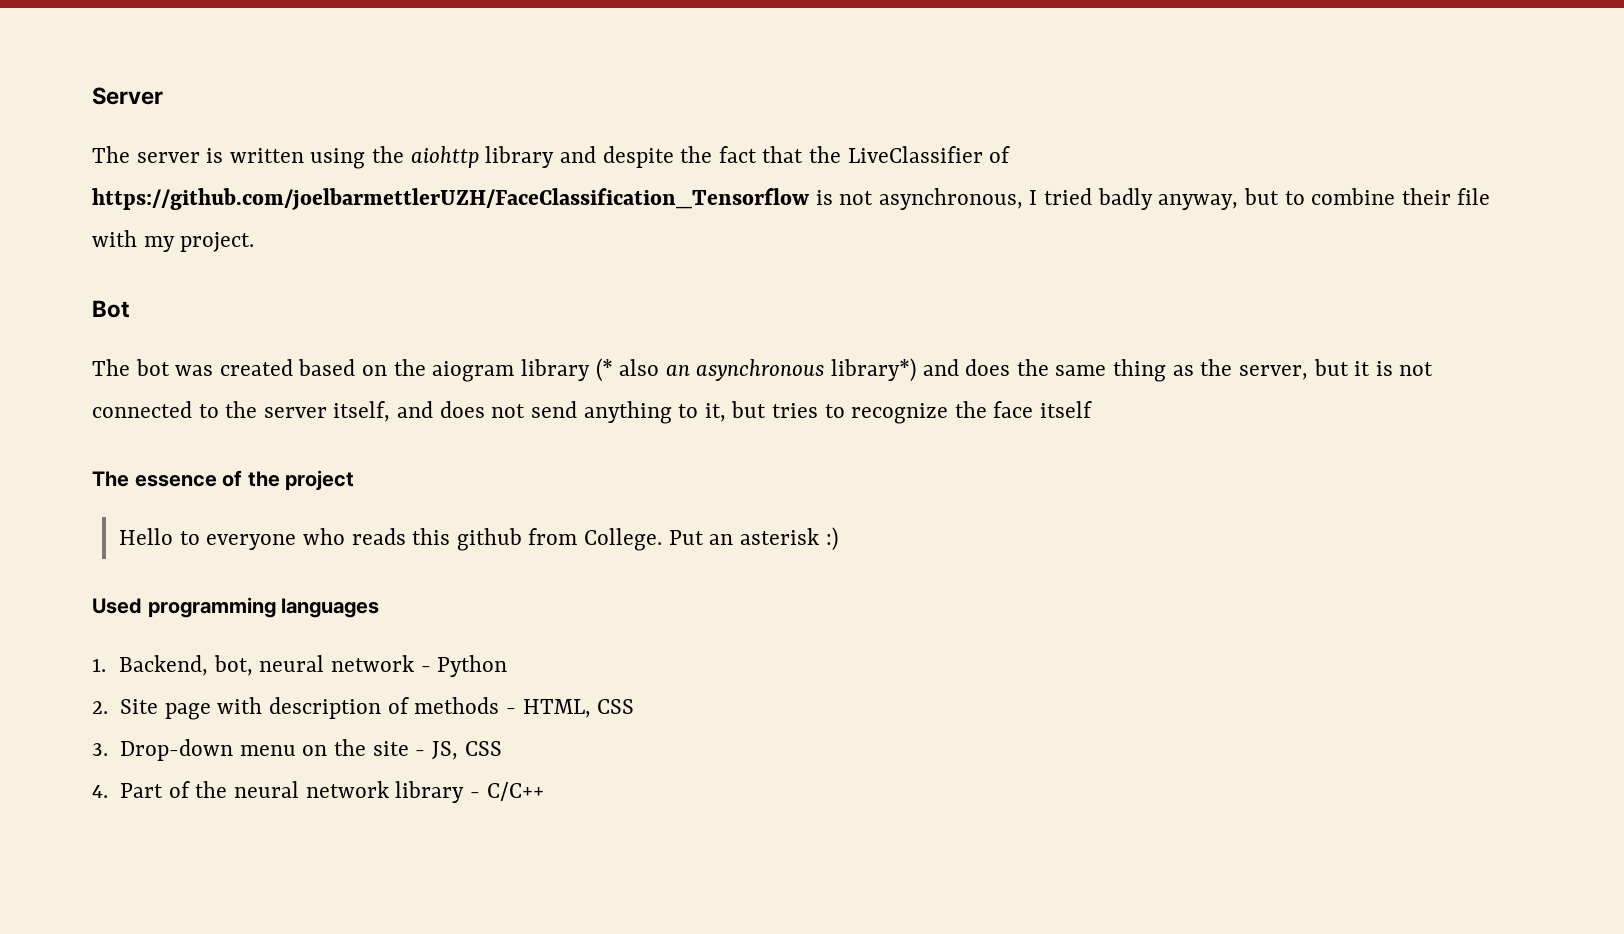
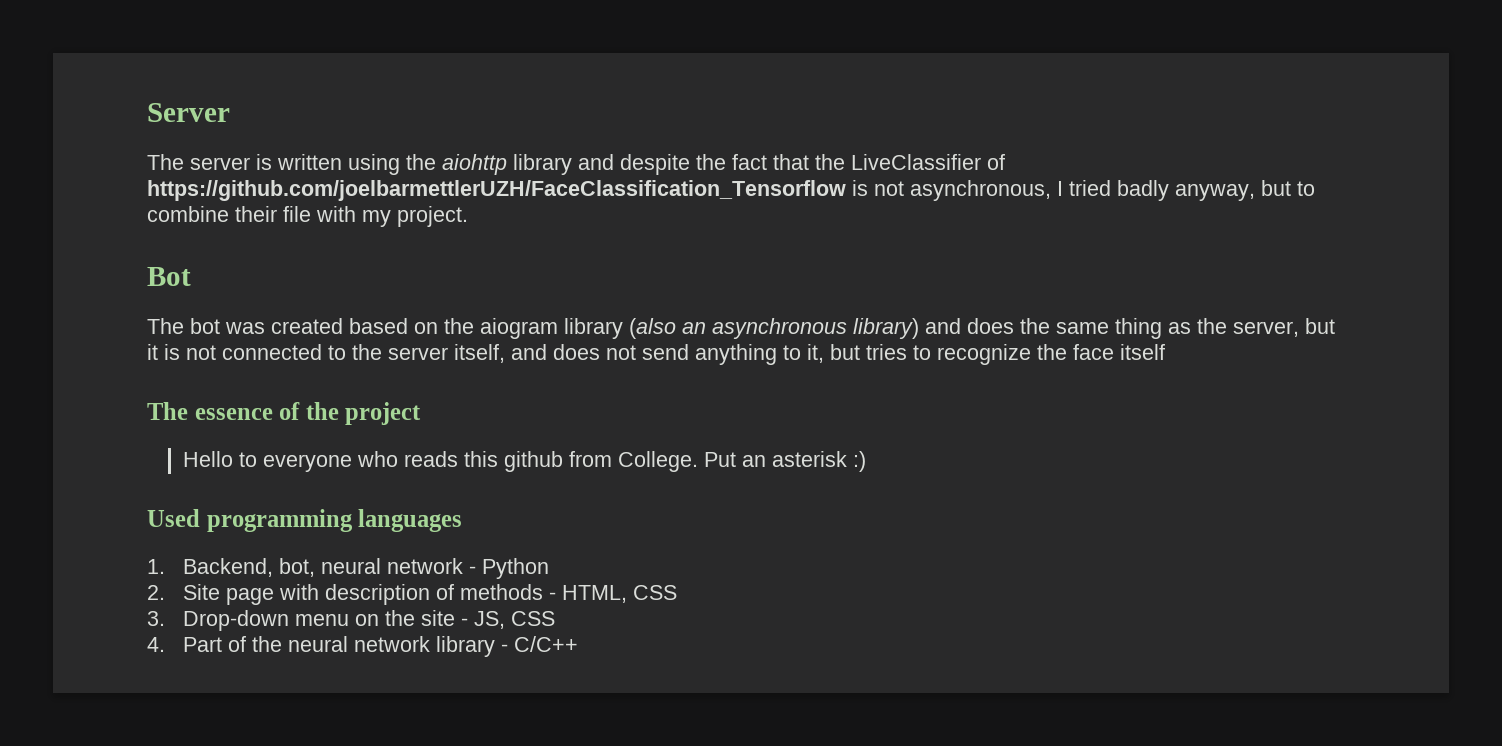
[595,358,660,382] (* also -> [629,318,676,339] (also
[830,358,916,382] library*) -> [853,318,919,339] library)

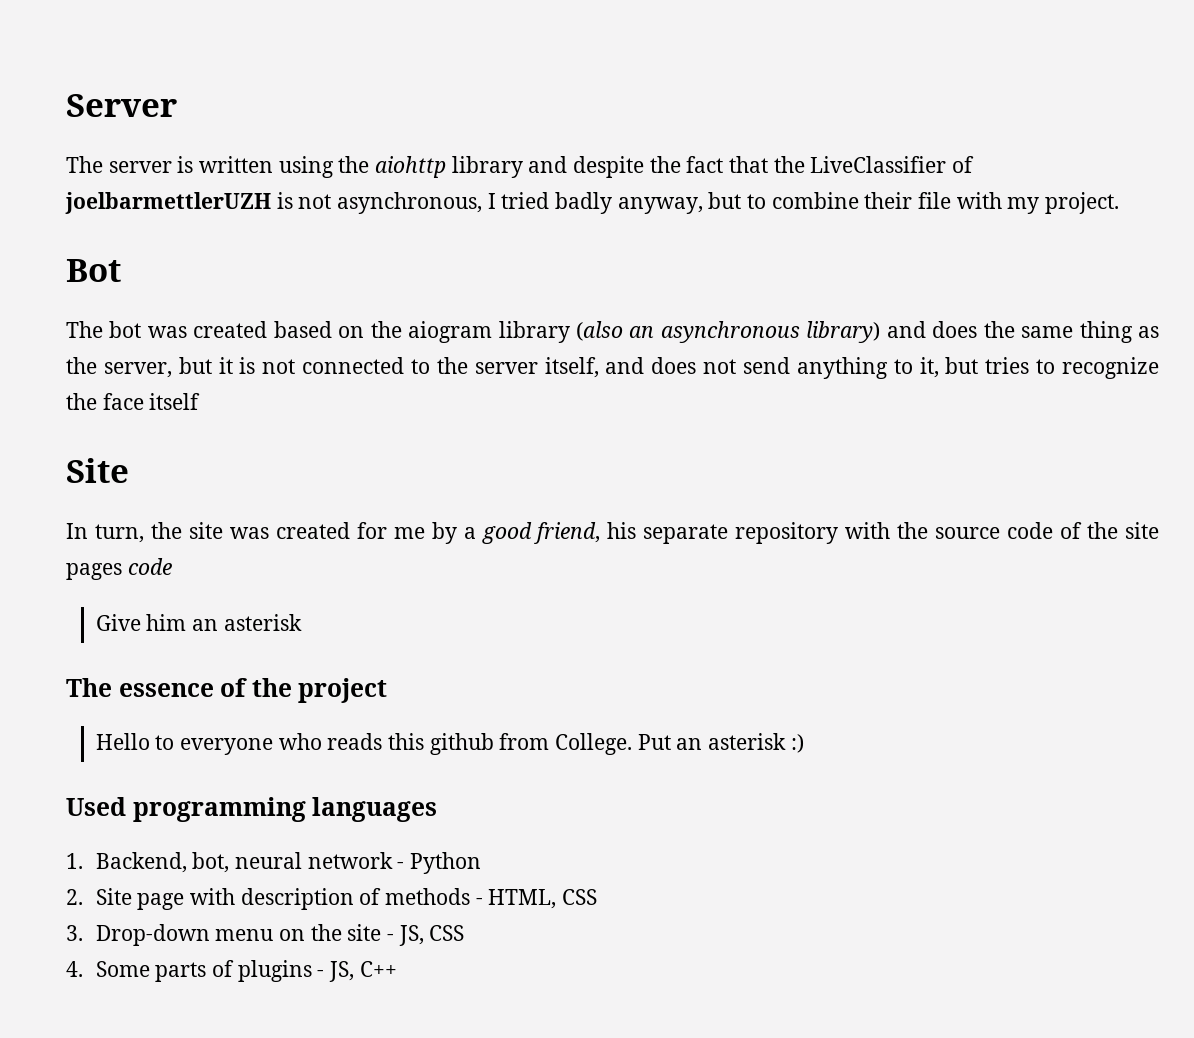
[147,180,846,201] https://github.com/joelbarmettlerUZH/FaceClassification_Tensorflow -> [65,192,271,214] joelbarmettlerUZH
(1165, 352) none -> [66,458,129,483] [66,522,1160,544] [66,558,172,580] [95,614,302,631] // Site // In turn, the site was created for me by a good friend, his separate repository with the source code of the site pages code // Give him an asterisk
[183,636,579,657] Part of the neural network library - C/C++ -> [95,960,397,982] Some parts of plugins - JS, C++

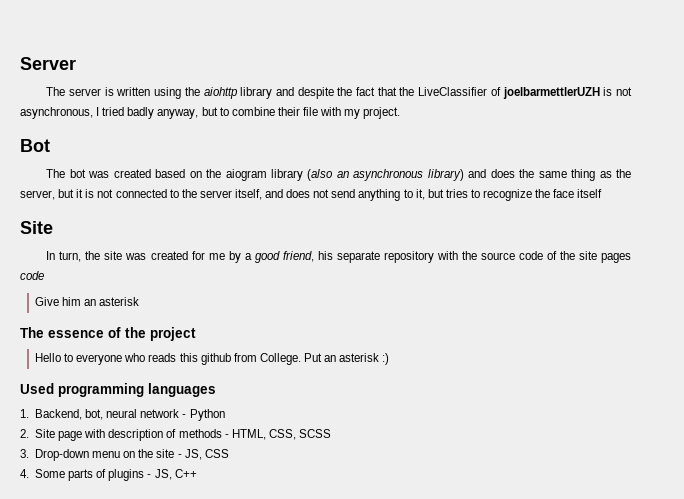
[561,889,597,905] CSS -> [268,429,331,440] CSS, SCSS

